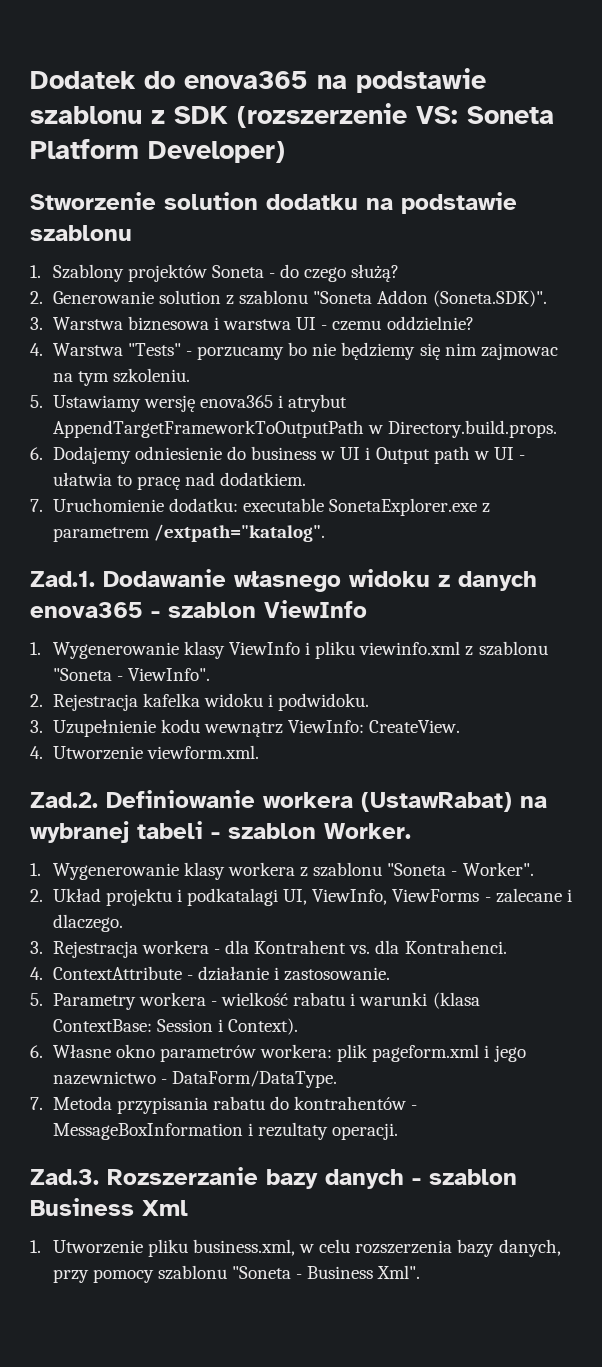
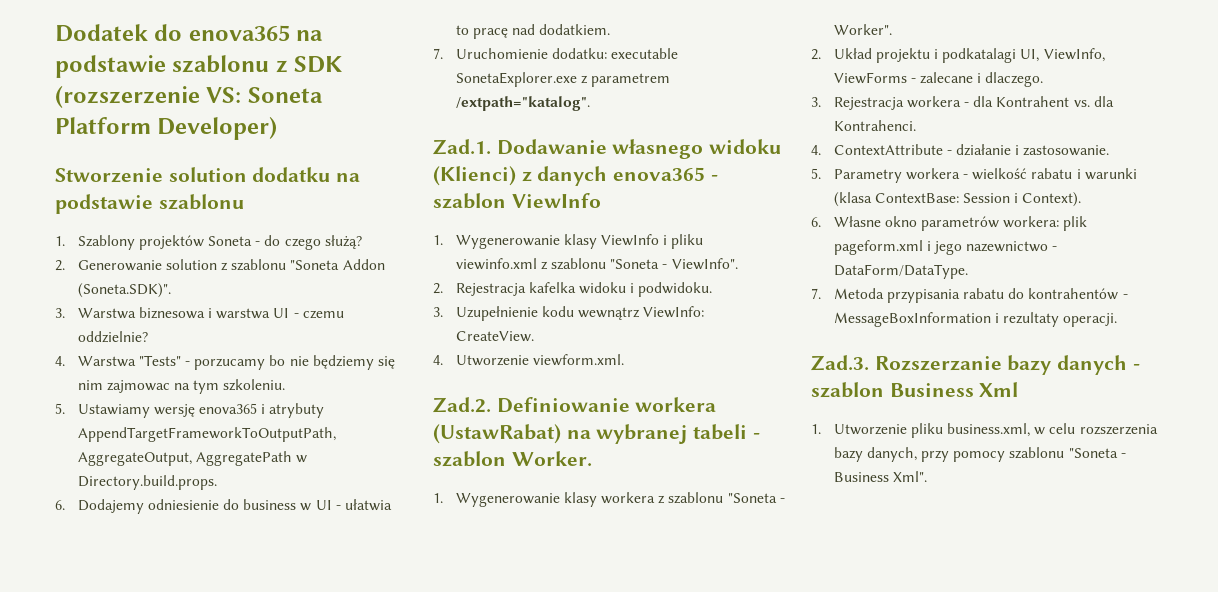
[288,394,348,412] [52,420,364,438] atrybut AppendTargetFrameworkToOutputPath -> [269,403,325,418] [77,427,336,442] [77,451,292,466] atrybuty AppendTargetFrameworkToOutputPath, AggregateOutput, AggregatePath
[365,446,514,464] i Output path w UI -> (332, 505) none
(430, 578) none -> [433,166,516,186] (Klienci)

